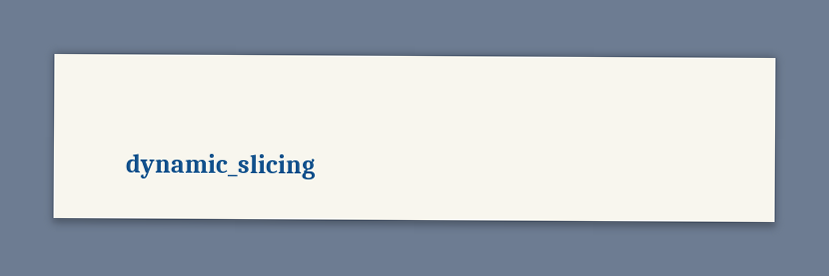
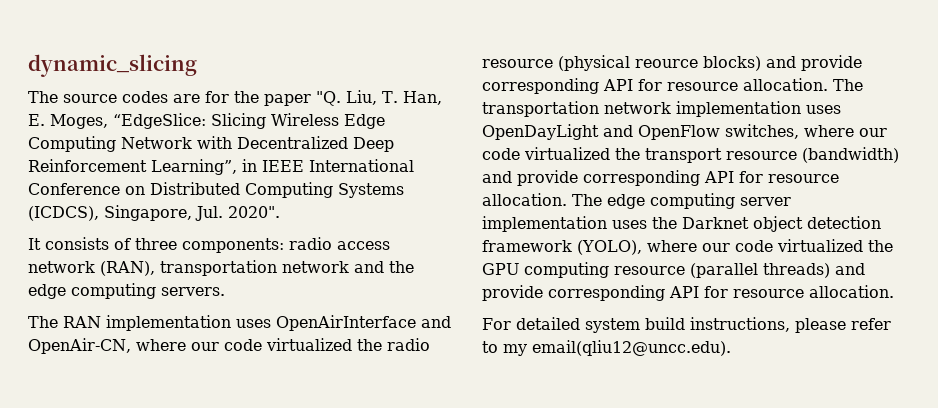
(315, 166) none -> [28,90,442,106] [28,113,385,129] [28,136,394,152] [28,159,414,175] [28,182,404,198] [28,205,280,221] [28,237,390,253] [28,260,414,276] [28,283,225,299] [28,315,451,331] [28,338,430,354] [482,55,862,71] [482,78,863,94] [482,101,841,117] [482,124,887,140] [482,147,899,163] [482,170,839,186] [482,193,791,209] [482,216,881,232] [482,239,893,255] [482,262,865,278] [482,285,894,301] [482,317,891,333] [482,340,731,356] // The source codes are for the paper "Q. Liu, T. Han, E. Moges, “EdgeSlice: Slicing Wireless Edge Computing Network with Decentralized Deep Reinforcement Learning”, in IEEE International Conference on Distributed Computing Systems (ICDCS), Singapore, Jul. 2020". // It consists of three components: radio access network (RAN), transportation network and the edge computing servers. // The RAN implementation uses OpenAirInterface and OpenAir-CN, where our code virtualized the radio resource (physical reource blocks) and provide corresponding API for resource allocation. The transportation network implementation uses OpenDayLight and OpenFlow switches, where our code virtualized the transport resource (bandwidth) and provide corresponding API for resource allocation. The edge computing server implementation uses the Darknet object detection framework (YOLO), where our code virtualized the GPU computing resource (parallel threads) and provide corresponding API for resource allocation. // For detailed system build instructions, please refer to my email(qliu12@uncc.edu).

